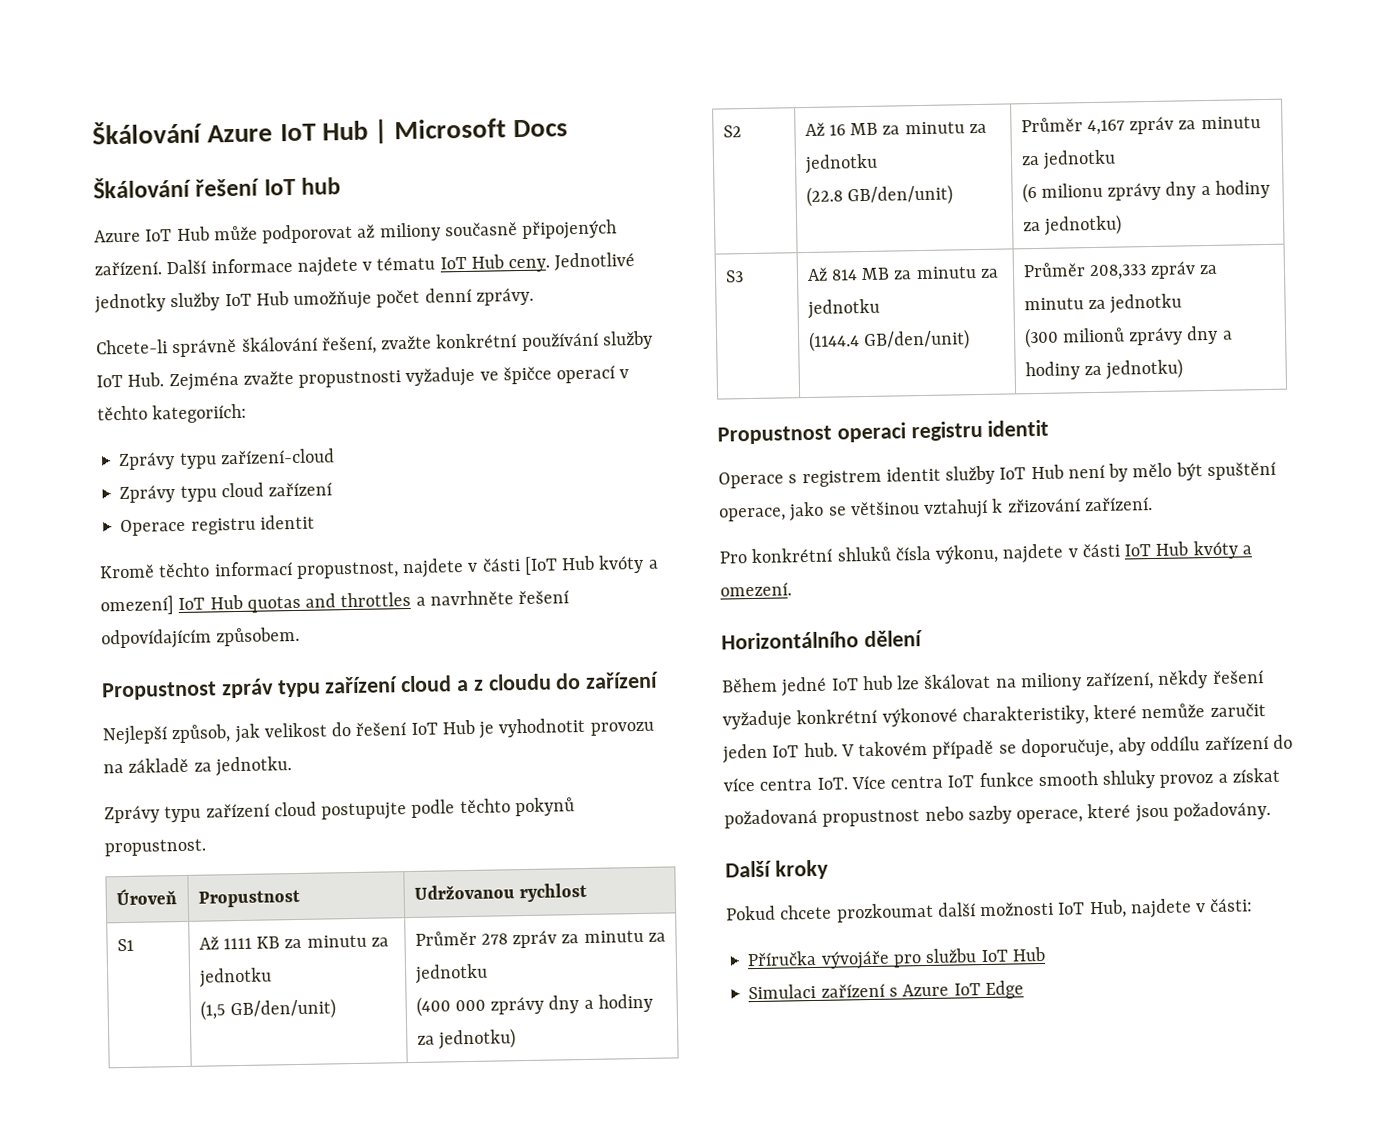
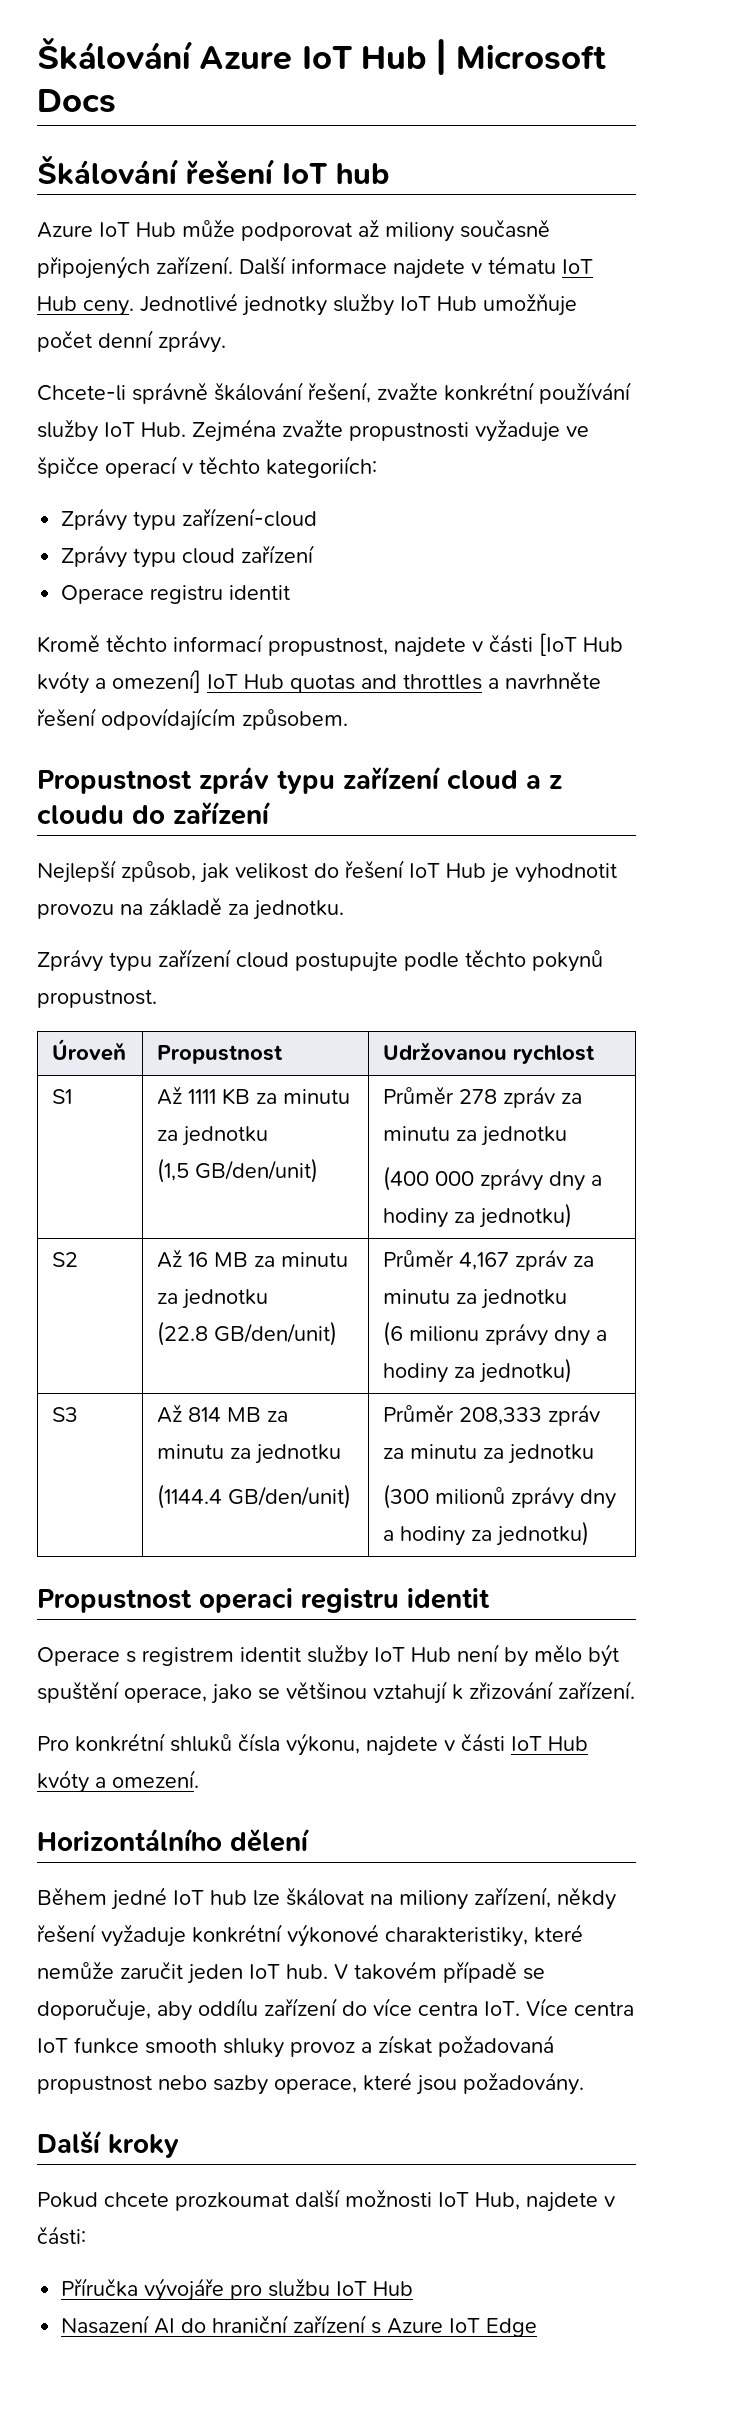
[748,983,817,1000] Simulaci -> [61,2315,289,2334] Nasazení AI do hraniční

